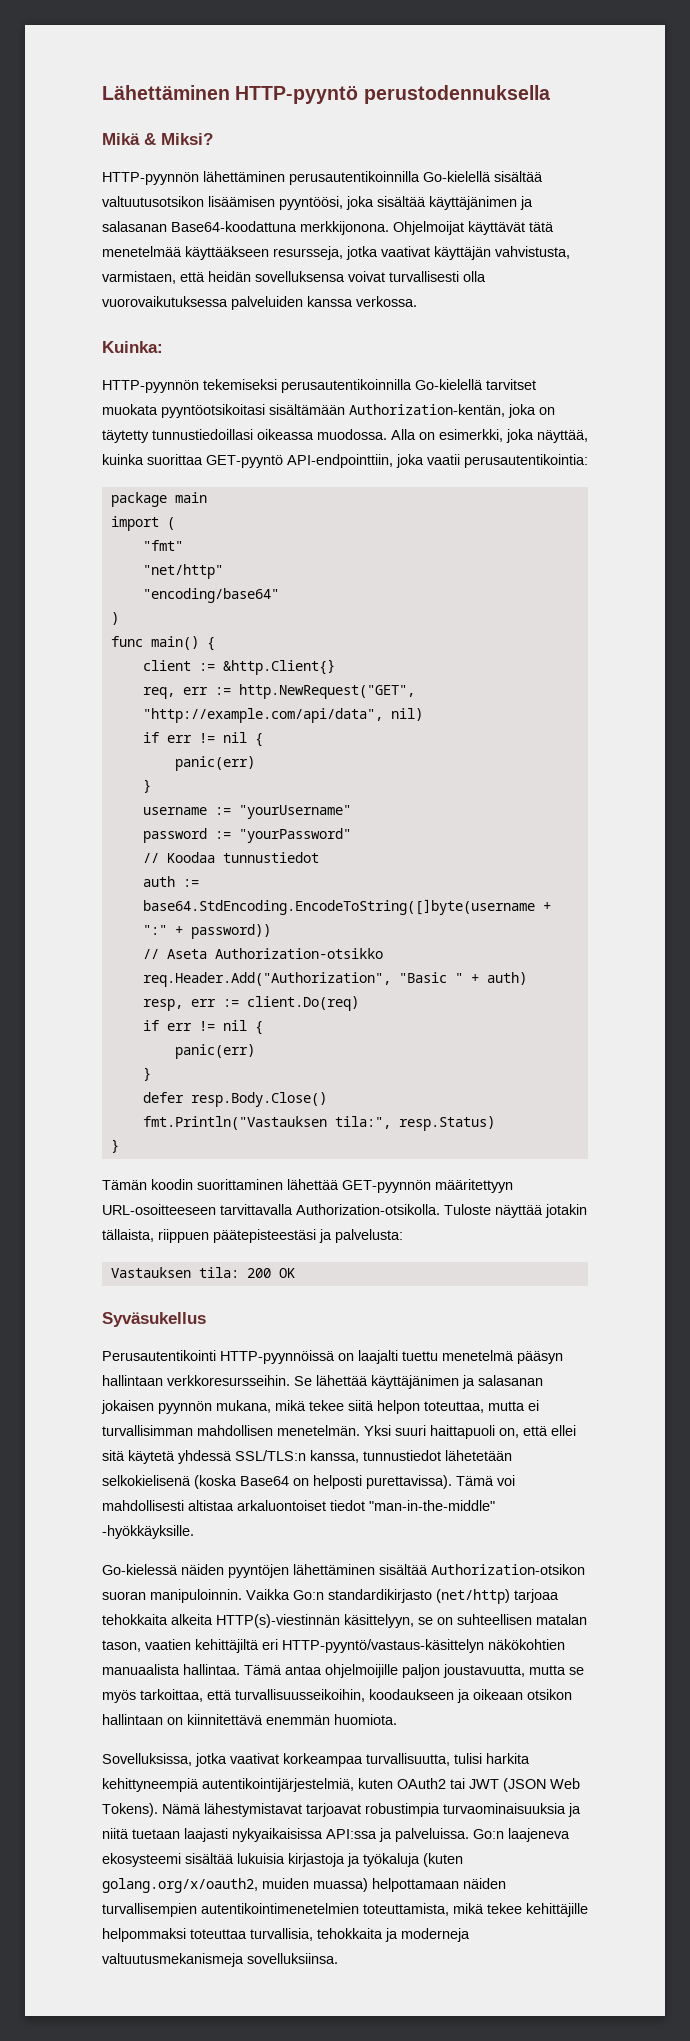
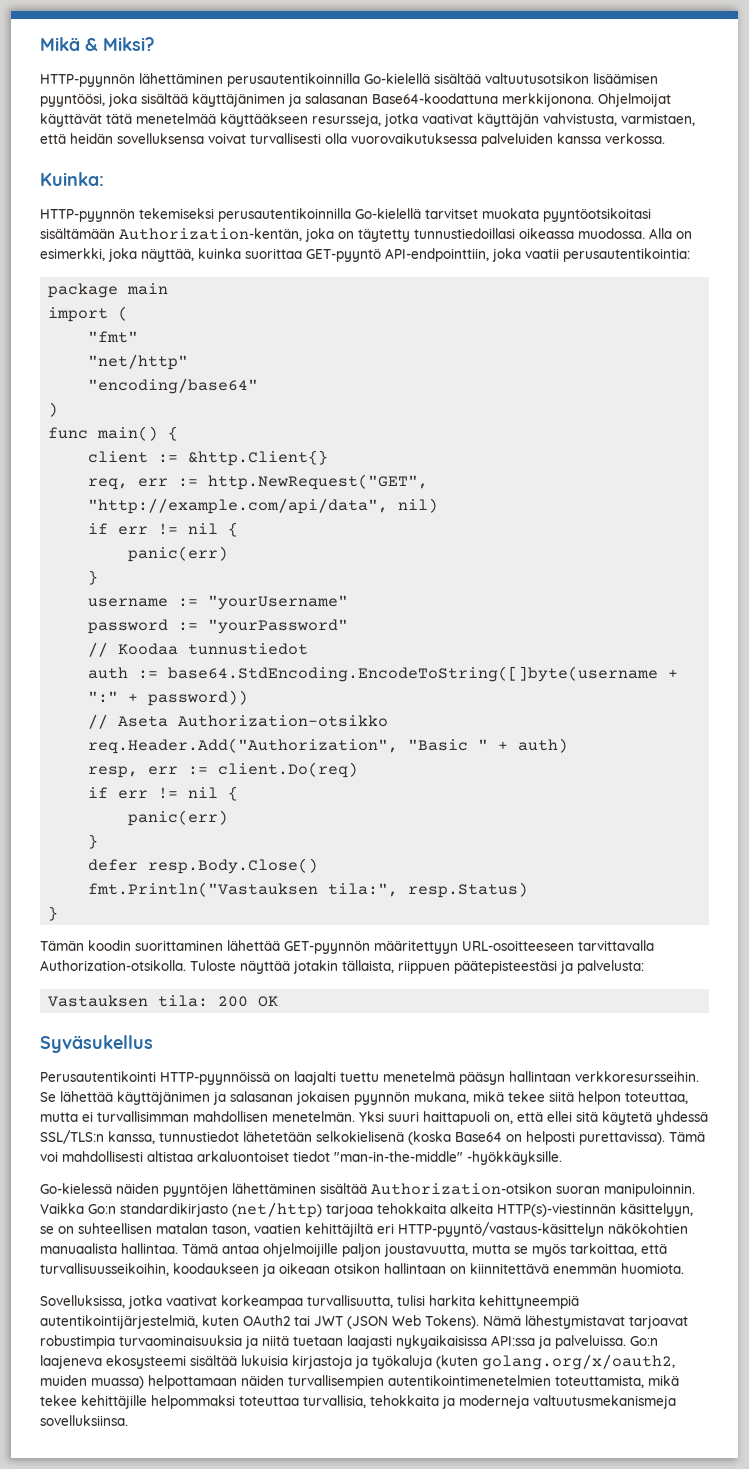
[102,85,550,104] Lähettäminen HTTP-pyyntö perustodennuksella // -> (40, 44) none

